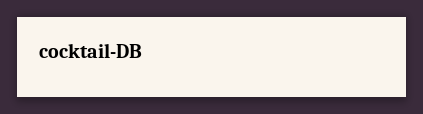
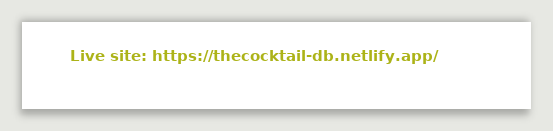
[39,43,142,58] cocktail-DB -> [70,50,439,64] Live site: https://thecocktail-db.netlify.app/

